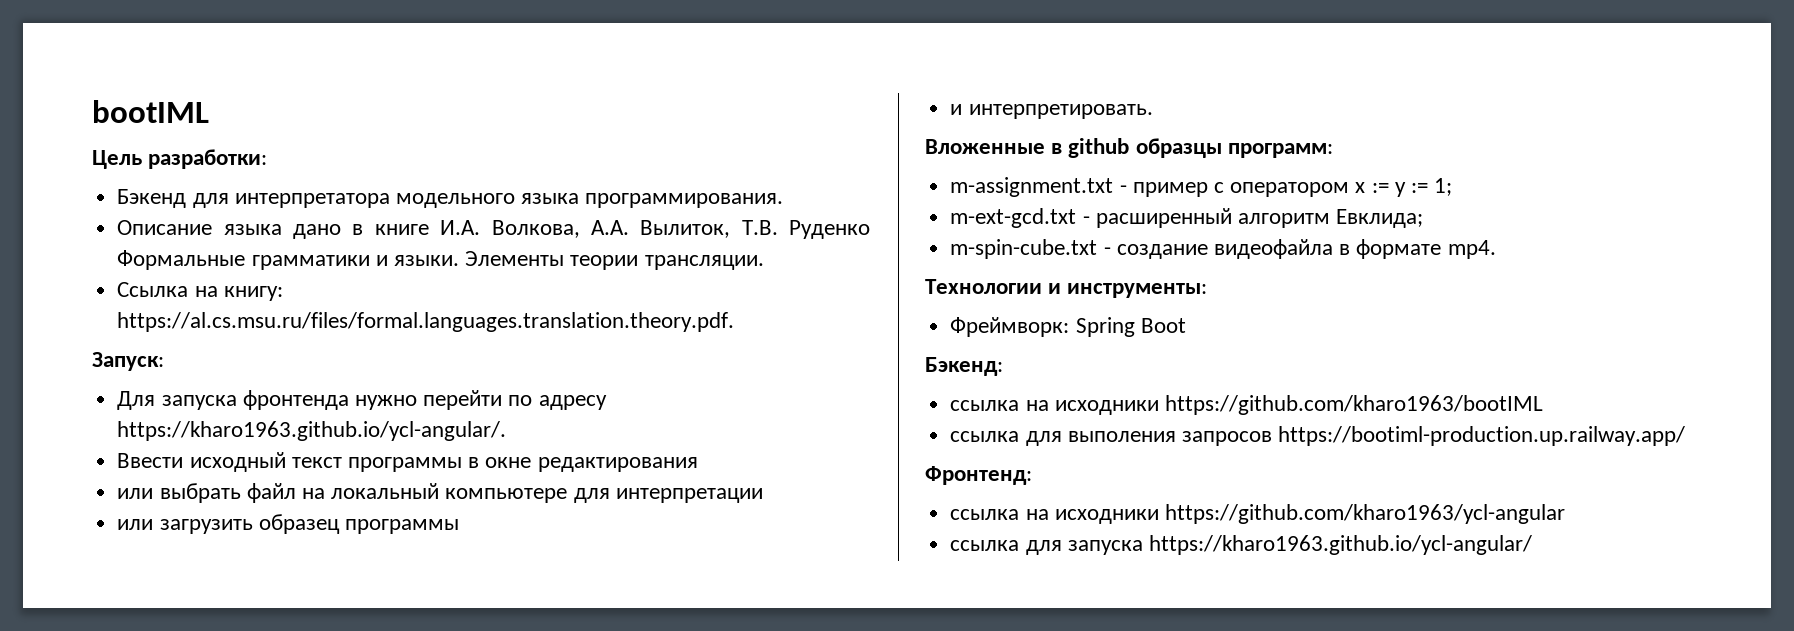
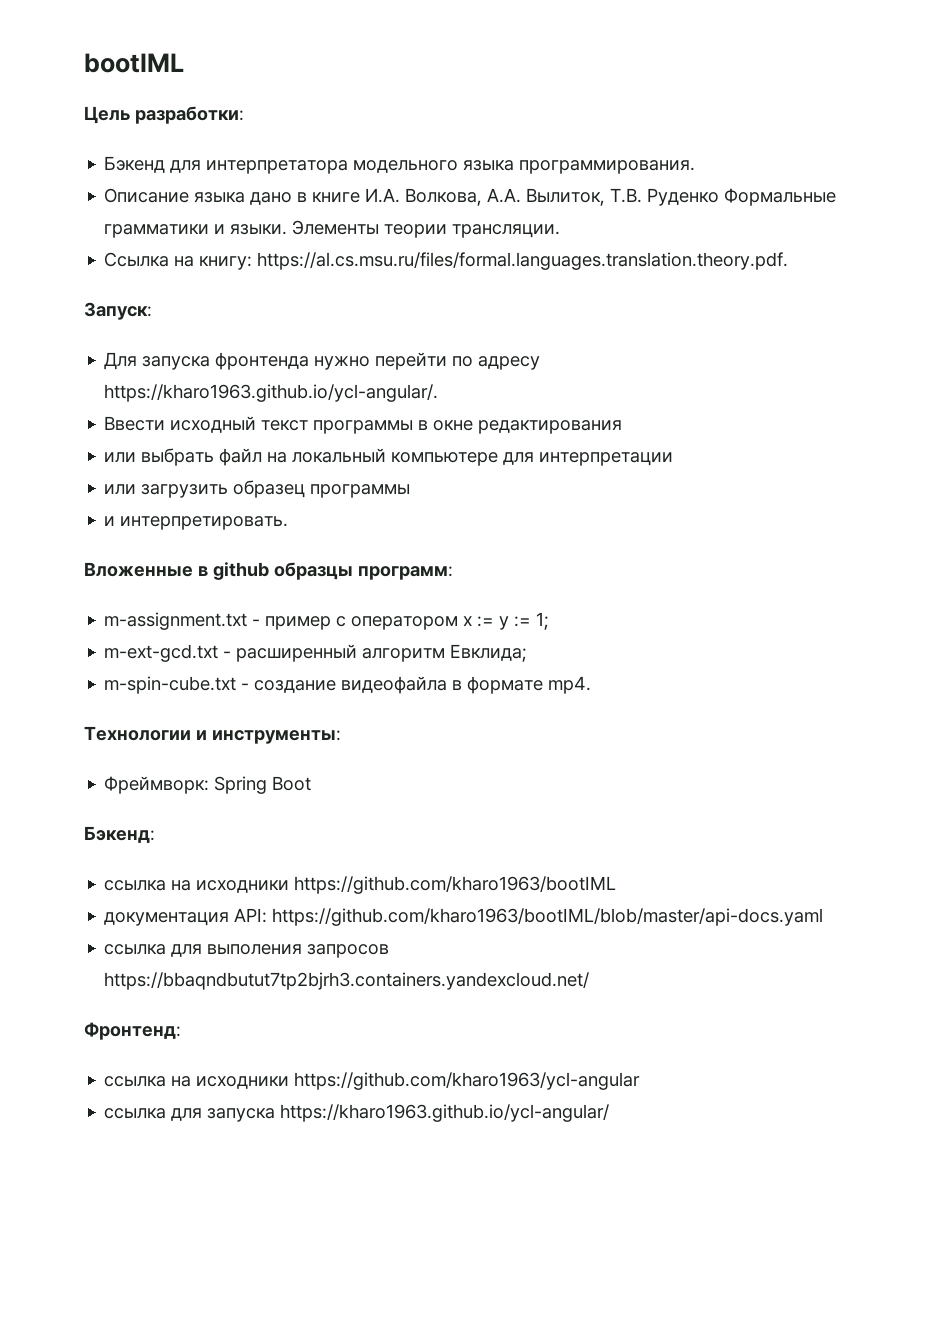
(1543, 405) none -> [104,908,824,926] // документация API: https://github.com/kharo1963/bootIML/blob/master/api-docs.yaml
[1278,426,1686,446] https://bootiml-production.up.railway.app/ -> [104,972,590,990] https://bbaqndbutut7tp2bjrh3.containers.yandexcloud.net/

